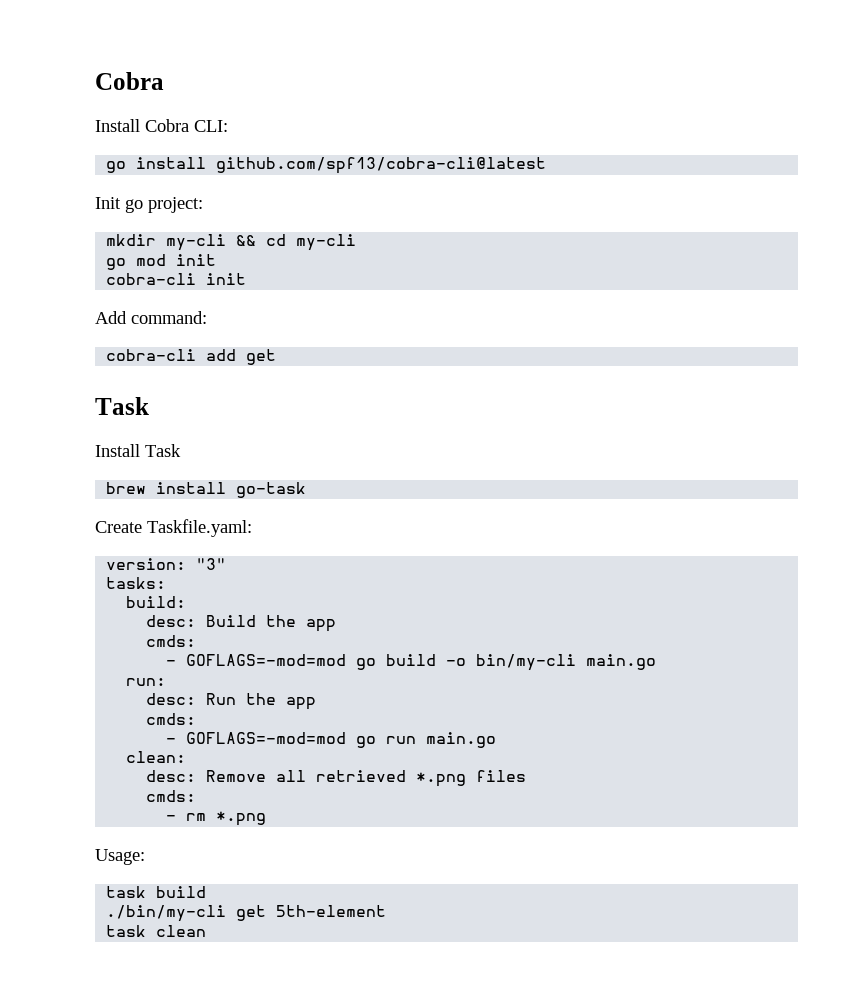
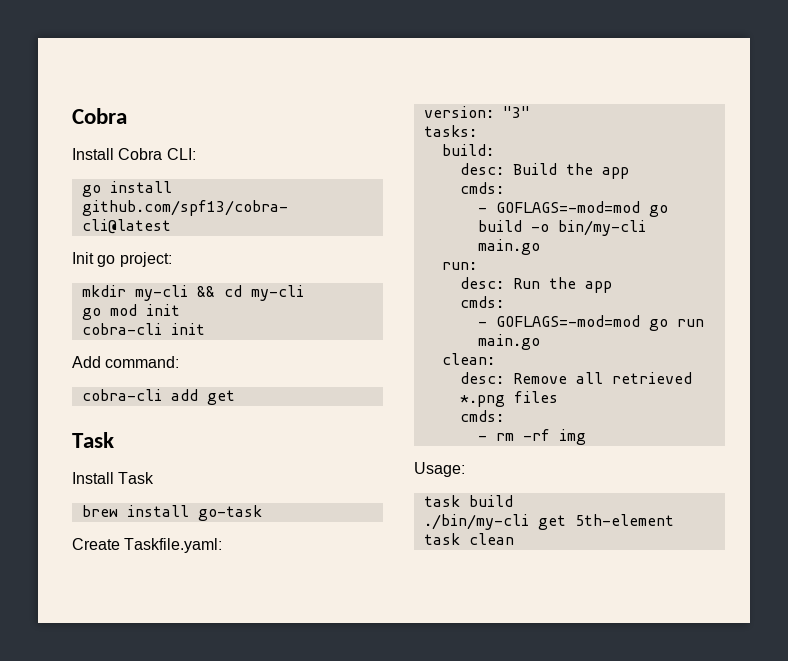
[216,811,267,826] *.png -> [522,429,586,445] -rf img

